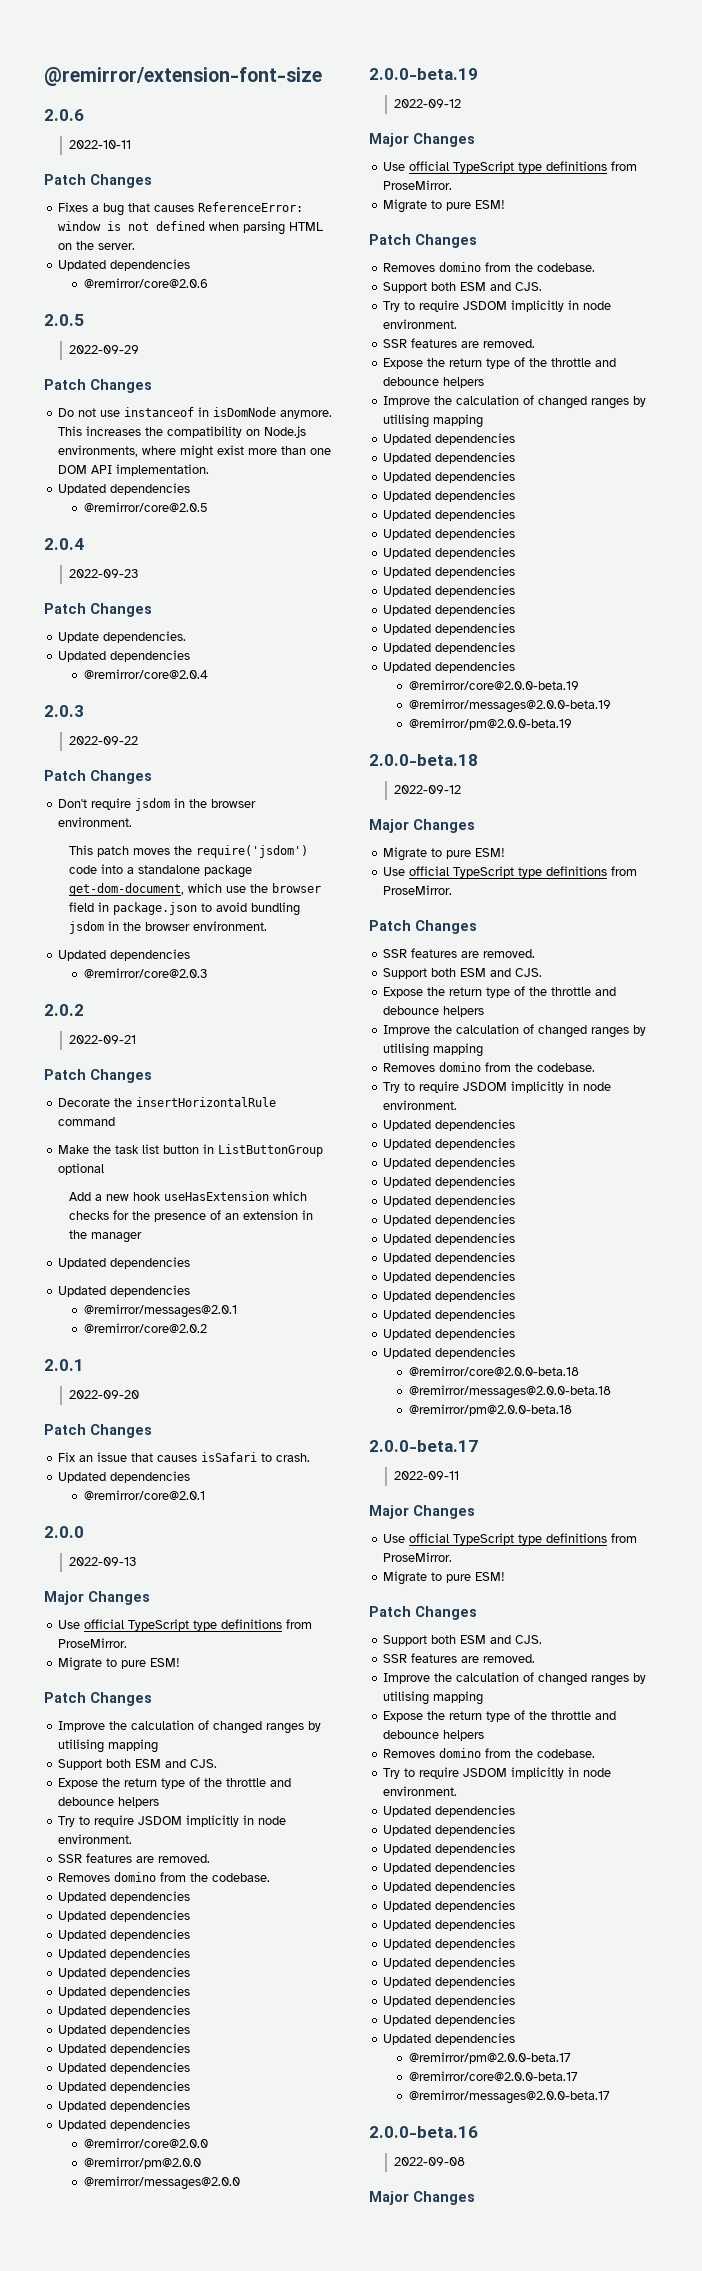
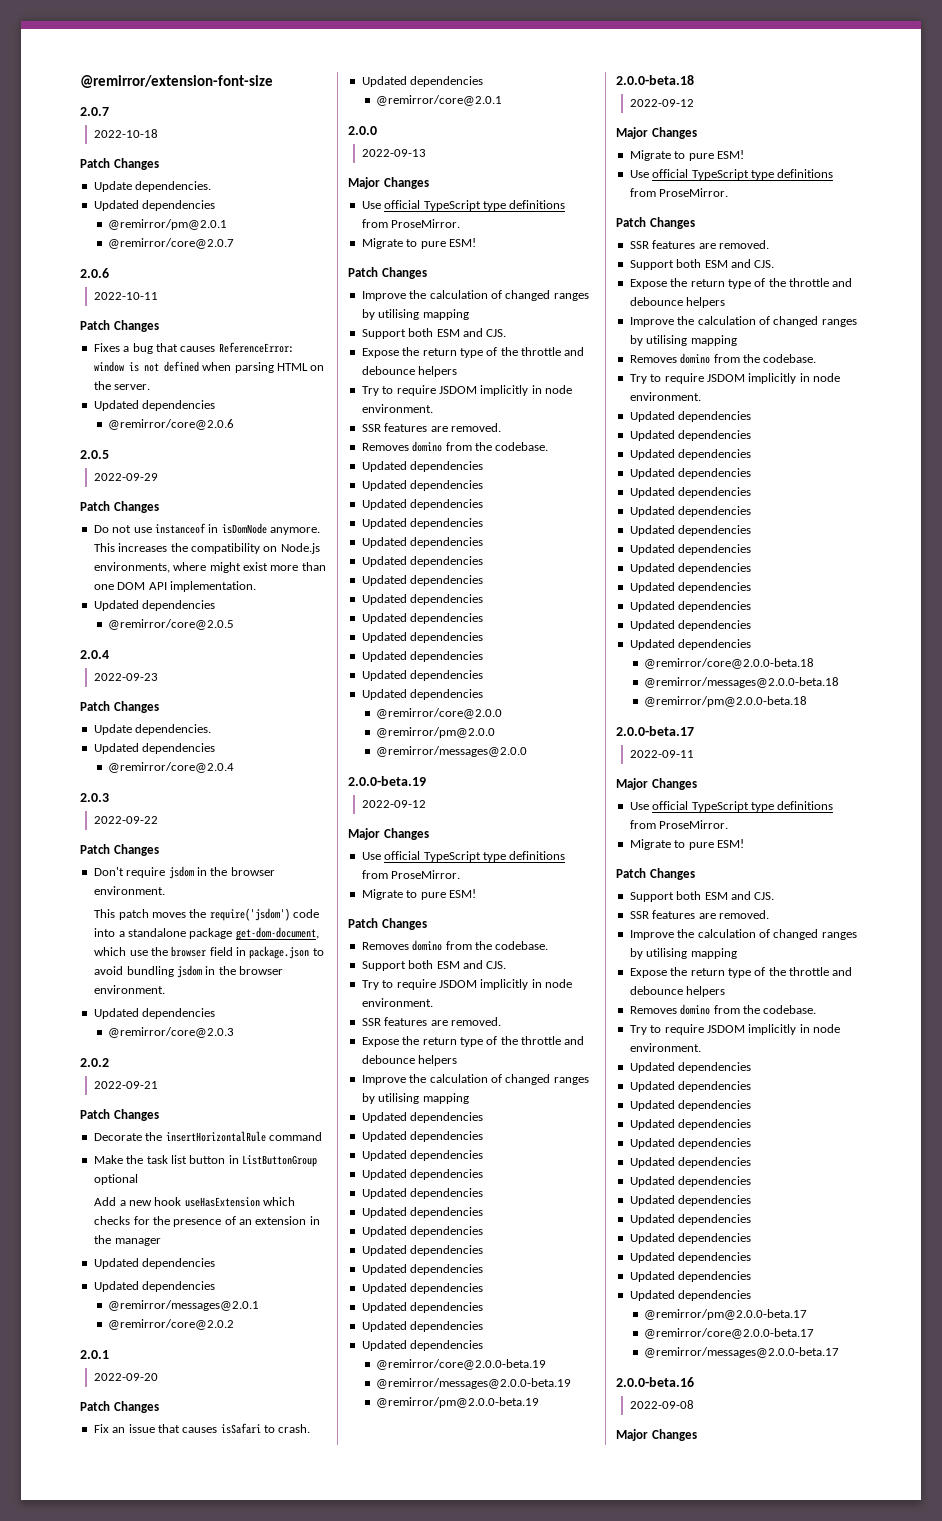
(322, 76) none -> [80,107,109,116] [94,129,159,138] [80,158,159,170] [93,181,212,192] [93,200,216,211] [107,219,227,230] [107,238,234,249] // 2.0.7 // 2022-10-18 // Patch Changes // Update dependencies. // Updated dependencies // @remirror/pm@2.0.1 // @remirror/core@2.0.7

